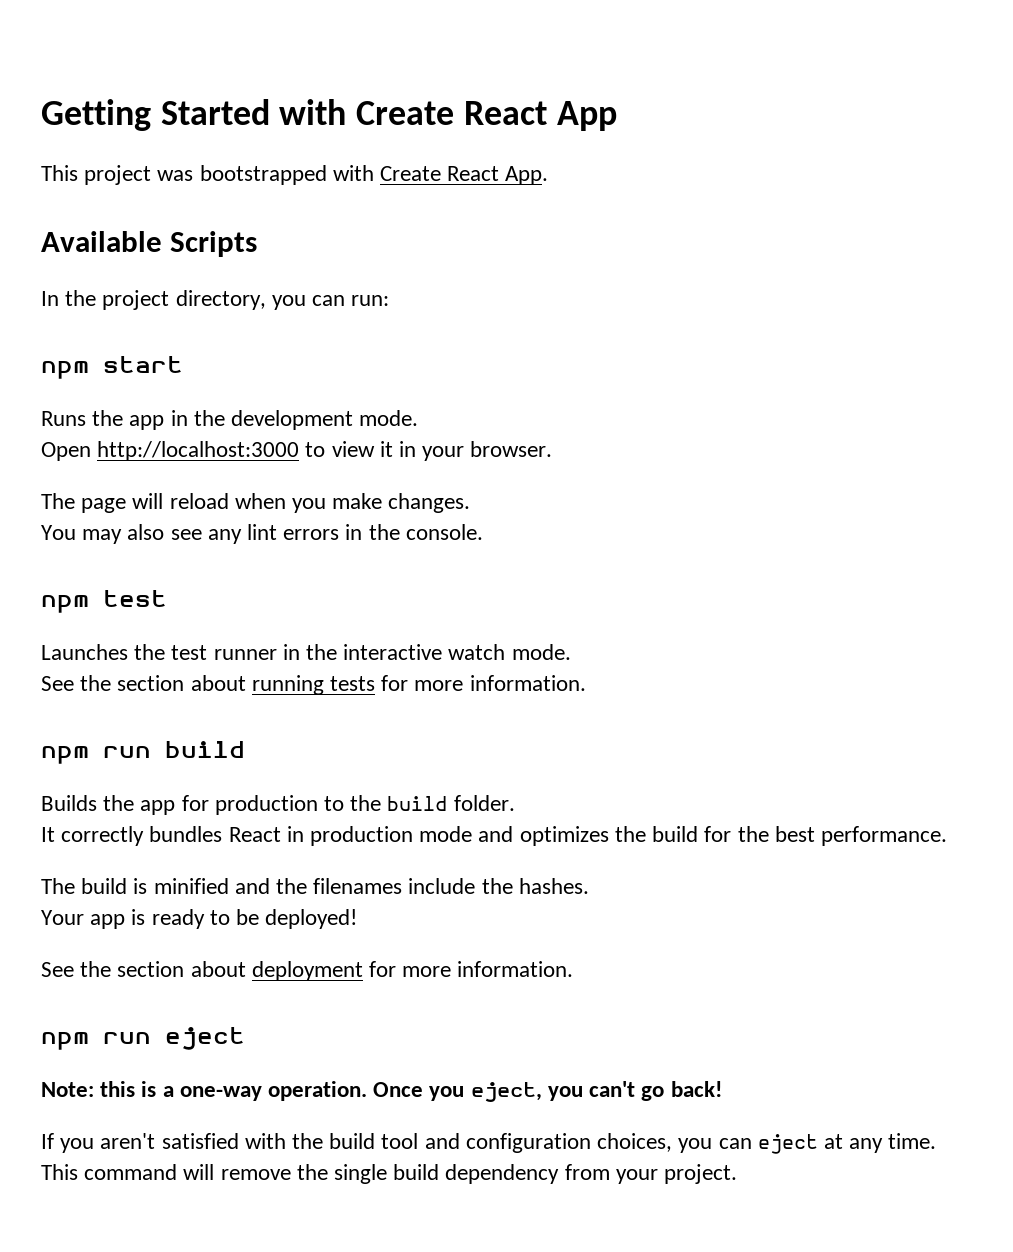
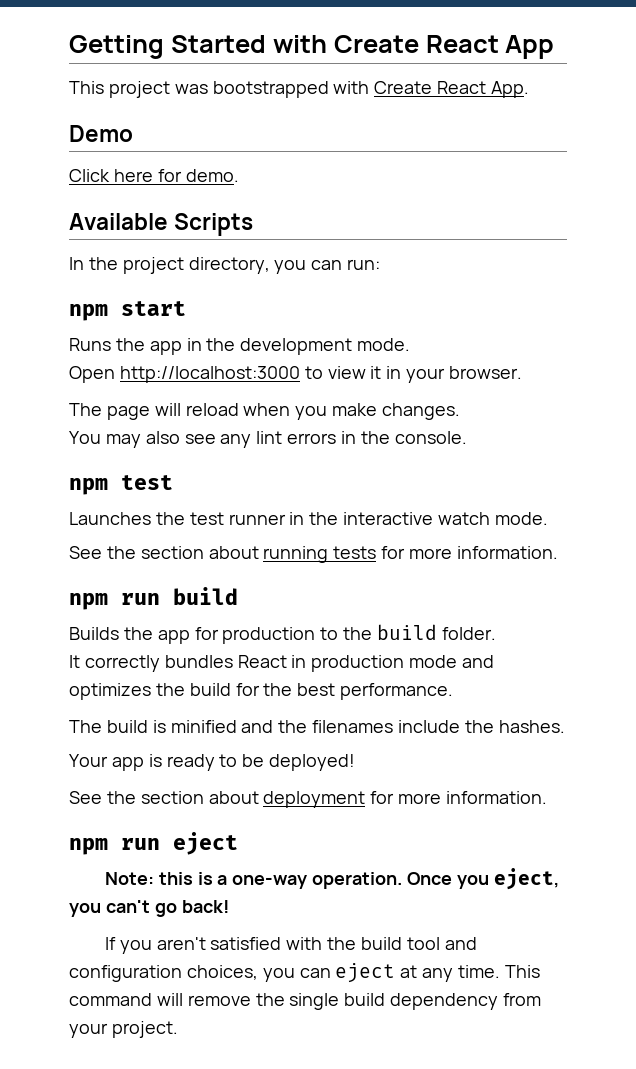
(549, 175) none -> [69,125,133,142] [69,169,239,182] // Demo // Click here for demo.

